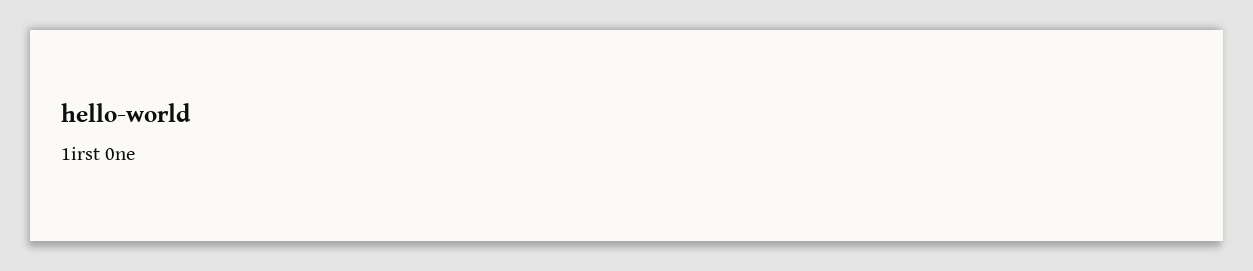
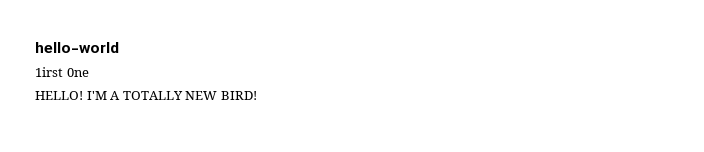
(136, 154) none -> [35,91,257,100] // HELLO! I'M A TOTALLY NEW BIRD!

